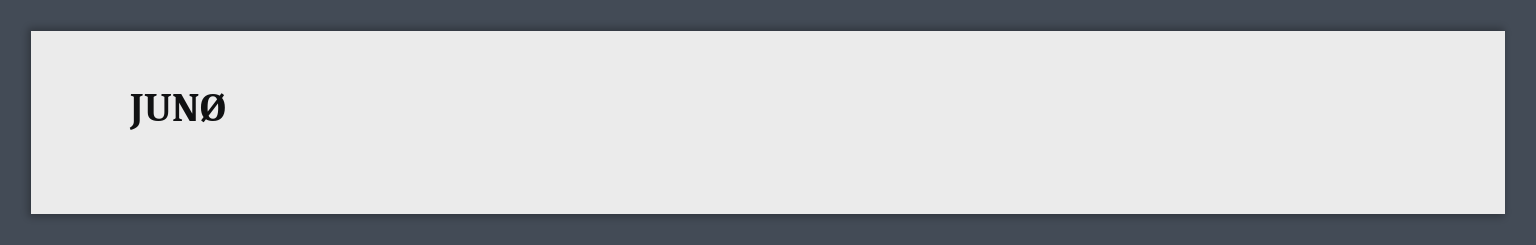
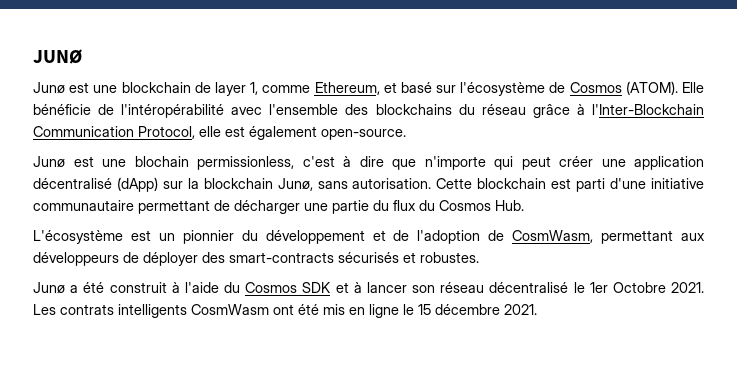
(227, 111) none -> [33,81,704,96] [33,104,704,118] [33,126,406,140] [33,156,704,170] [33,177,704,192] [33,200,524,214] [33,230,705,244] [33,252,479,266] [33,282,704,294] [33,304,537,318] // Junø est une blockchain de layer 1, comme Ethereum, et basé sur l'écosystème de Cosmos (ATOM). Elle bénéficie de l'intéropérabilité avec l'ensemble des blockchains du réseau grâce à l'Inter-Blockchain Communication Protocol, elle est également open-source. // Junø est une blochain permissionless, c'est à dire que n'importe qui peut créer une application décentralisé (dApp) sur la blockchain Junø, sans autorisation. Cette blockchain est parti d'une initiative communautaire permettant de décharger une partie du flux du Cosmos Hub. // L'écosystème est un pionnier du développement et de l'adoption de CosmWasm, permettant aux développeurs de déployer des smart-contracts sécurisés et robustes. // Junø a été construit à l'aide du Cosmos SDK et à lancer son réseau décentralisé le 1er Octobre 2021. Les contrats intelligents CosmWasm ont été mis en ligne le 15 décembre 2021.

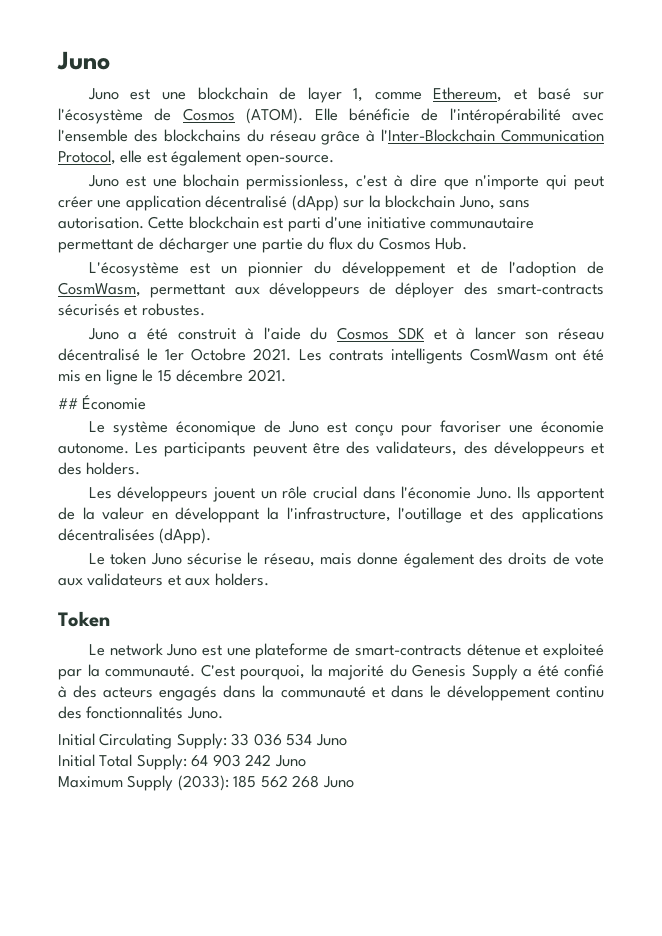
[33,49,82,64] [33,82,65,94] JUNØ // Junø -> [57,51,110,70] [87,88,119,100] Juno // Juno
[33,156,65,168] Junø -> [87,175,119,187] Juno
[277,178,313,191] Junø, -> [458,196,495,210] Juno,
[33,282,65,294] Junø -> [87,328,119,340] Juno
(537, 309) none -> [58,394,147,410] [88,420,605,436] [58,441,604,457] [58,462,141,475] [88,486,604,502] [58,507,605,523] [58,528,212,544] [88,552,604,568] [58,573,269,586] [58,611,110,627] [88,643,605,659] [58,664,604,680] [58,685,604,701] [58,706,223,719] [58,733,347,749] [58,754,306,770] [58,775,354,791] // ## Économie // Le système économique de Juno est conçu pour favoriser une économie autonome. Les participants peuvent être des validateurs, des développeurs et des holders. // Les développeurs jouent un rôle crucial dans l'économie Juno. Ils apportent de la valeur en développant la l'infrastructure, l'outillage et des applications décentralisées (dApp). // Le token Juno sécurise le réseau, mais donne également des droits de vote aux validateurs et aux holders. // Token // Le network Juno est une plateforme de smart-contracts détenue et exploiteé par la communauté. C'est pourquoi, la majorité du Genesis Supply a été confié à des acteurs engagés dans la communauté et dans le développement continu des fonctionnalités Juno. // Initial Circulating Supply: 33 036 534 Juno // Initial Total Supply: 64 903 242 Juno // Maximum Supply (2033): 185 562 268 Juno

